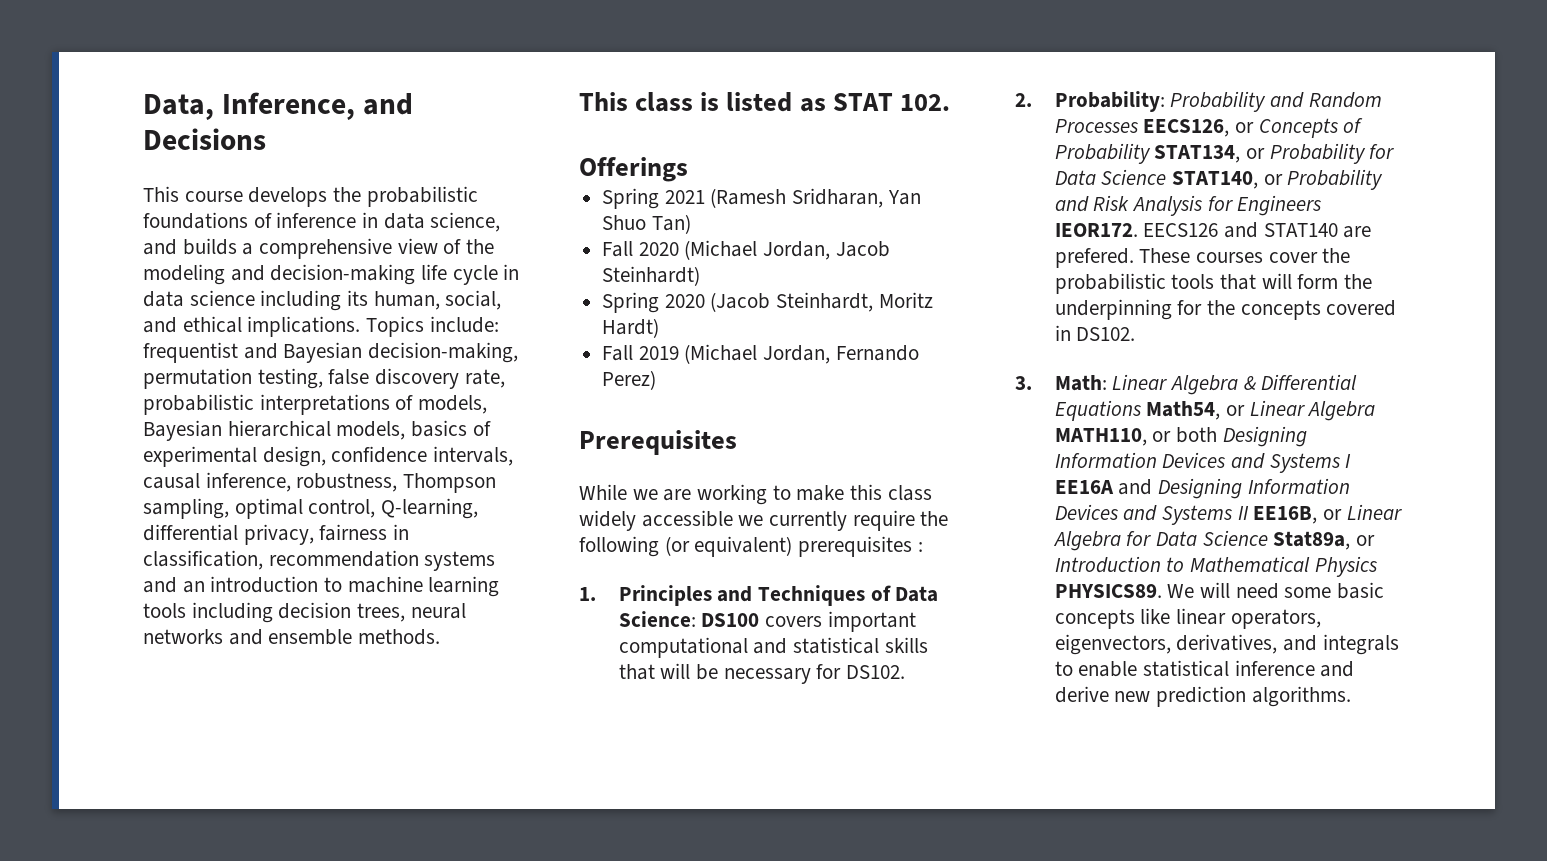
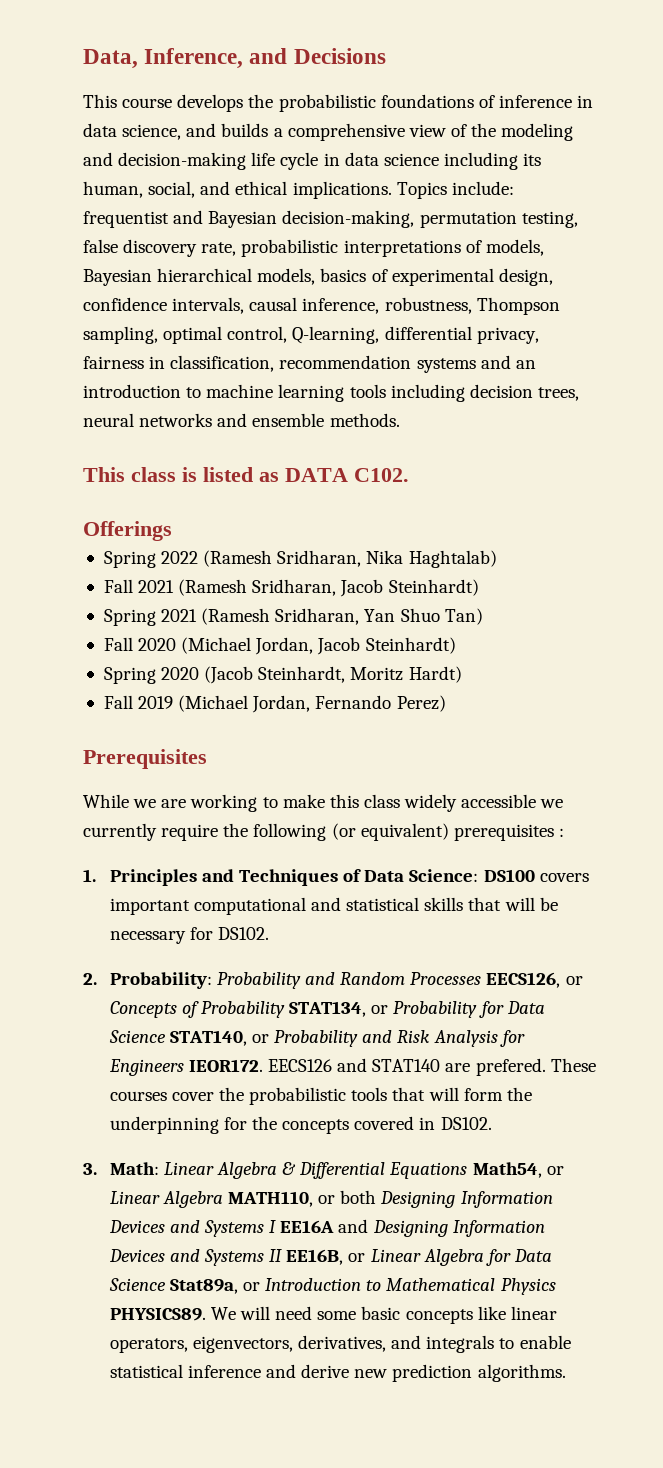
[832,93,950,111] STAT 102. -> [285,468,409,482] DATA C102.
(688, 169) none -> [103,550,497,568] [103,579,479,597] // Spring 2022 (Ramesh Sridharan, Nika Haghtalab) // Fall 2021 (Ramesh Sridharan, Jacob Steinhardt)

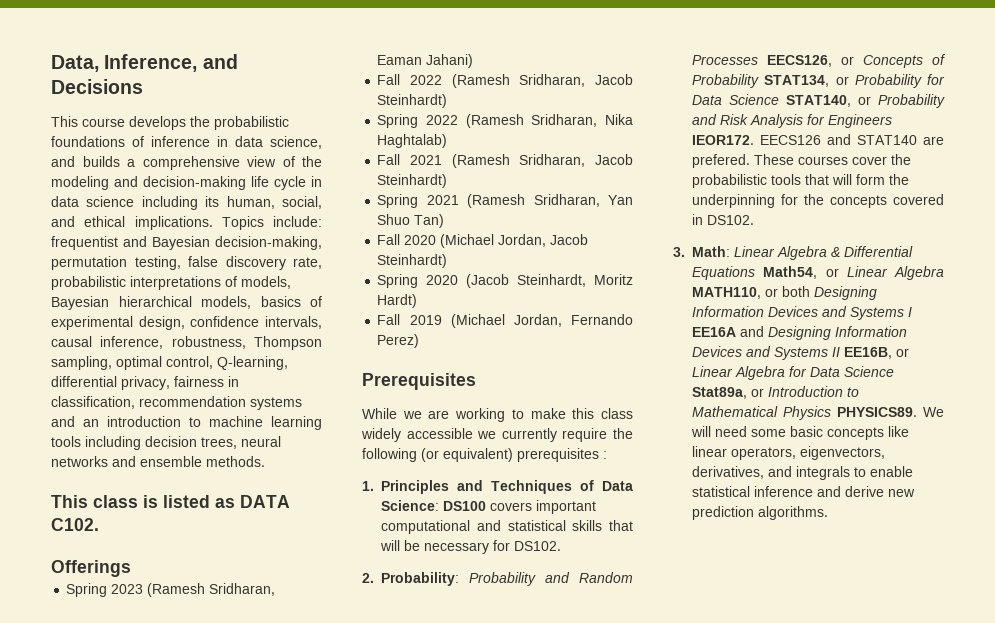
(172, 531) none -> [66,583,276,597] [377,54,474,68] [377,74,633,88] [377,94,448,108] // Spring 2023 (Ramesh Sridharan, Eaman Jahani) // Fall 2022 (Ramesh Sridharan, Jacob Steinhardt)

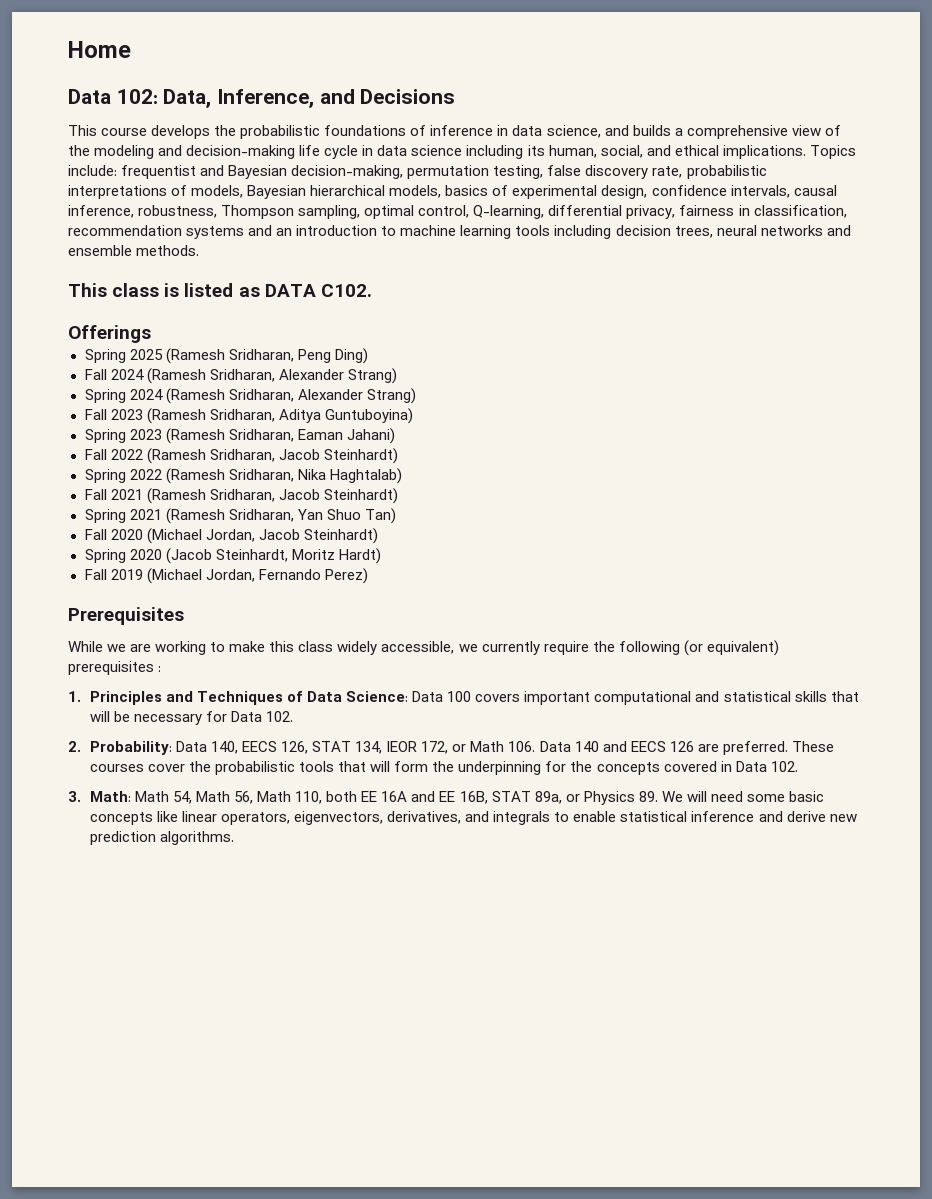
(51, 63) none -> [68,41,131,58] [68,89,158,104] Home // Data 102:
(131, 568) none -> [84,348,368,364] [84,368,397,384] [84,388,416,404] [84,408,413,424] // Spring 2025 (Ramesh Sridharan, Peng Ding) // Fall 2024 (Ramesh Sridharan, Alexander Strang) // Spring 2024 (Ramesh Sridharan, Alexander Strang) // Fall 2023 (Ramesh Sridharan, Aditya Guntuboyina)
[406,428,473,439] accessible -> [381,641,455,654] accessible,
[443,501,486,511] DS100 -> [412,691,472,702] Data 100
[514,541,561,551] DS102. -> [231,711,294,722] Data 102.
[469,572,633,586] [692,54,946,68] [692,74,945,88] [692,94,945,108] [692,114,892,128] [692,134,944,145] [692,154,750,168] Probability and Random Processes EECS126, or Concepts of Probability STAT134, or Probability for Data Science STAT140, or Probability and Risk Analysis for Engineers IEOR172. EECS126 and STAT140 are prefered. -> [175,741,788,755] Data 140, EECS 126, STAT 134, IEOR 172, or Math 106. Data 140 and EECS 126 are preferred.
[707,215,754,225] DS102. -> [735,761,798,772] Data 102.
[734,246,913,260] [692,266,944,280] [692,286,877,300] [692,306,912,320] [692,326,907,340] [692,346,909,360] [692,366,894,380] [692,386,859,399] [692,406,917,420] Linear Algebra & Differential Equations Math54, or Linear Algebra MATH110, or both Designing Information Devices and Systems I EE16A and Designing Information Devices and Systems II EE16B, or Linear Algebra for Data Science Stat89a, or Introduction to Mathematical Physics PHYSICS89. -> [134,791,658,805] Math 54, Math 56, Math 110, both EE 16A and EE 16B, STAT 89a, or Physics 89.

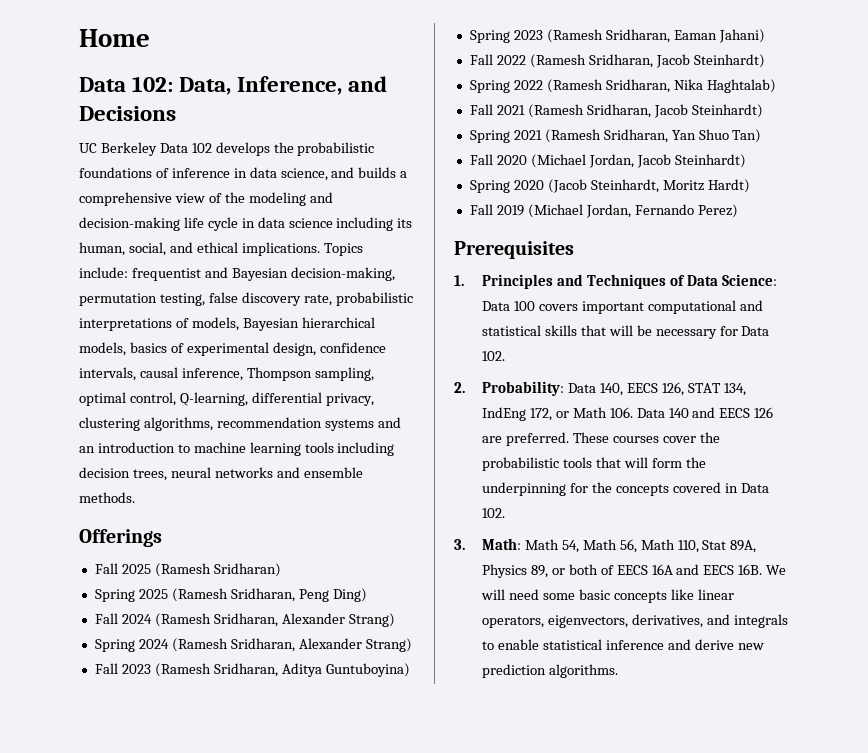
[68,125,148,136] This course -> [79,142,212,156] UC Berkeley Data 102
[138,205,218,218] robustness, -> (243, 374) none
[679,205,847,218] fairness in classification, -> [79,417,213,431] clustering algorithms,
[68,283,372,297] [68,325,151,343] This class is listed as DATA C102. // Offerings -> [79,529,162,547] [94,563,281,577] Offerings // Fall 2025 (Ramesh Sridharan)
[68,640,779,656] [68,661,162,675] // While we are working to make this class widely accessible, we currently require the following (or equivalent) prerequisites : -> (574, 250) none
[386,741,418,752] IEOR -> [482,407,527,421] IndEng
[326,791,658,805] both EE 16A and EE 16B, STAT 89a, or Physics 89. -> [702,540,757,553] [482,564,763,578] Stat 89A, Physics 89, or both of EECS 16A and EECS 16B.

